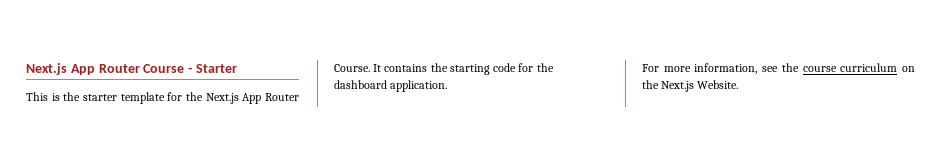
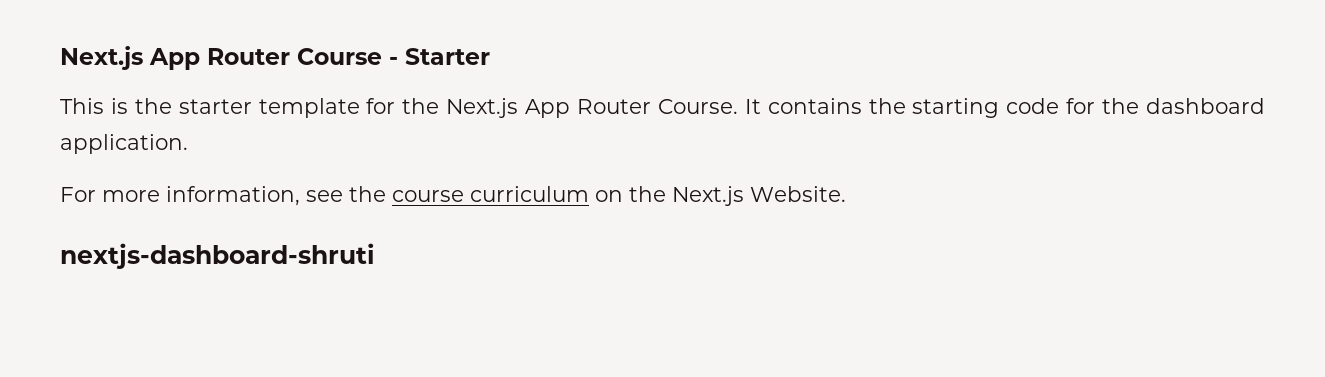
(739, 84) none -> [60,243,375,269] // nextjs-dashboard-shruti

